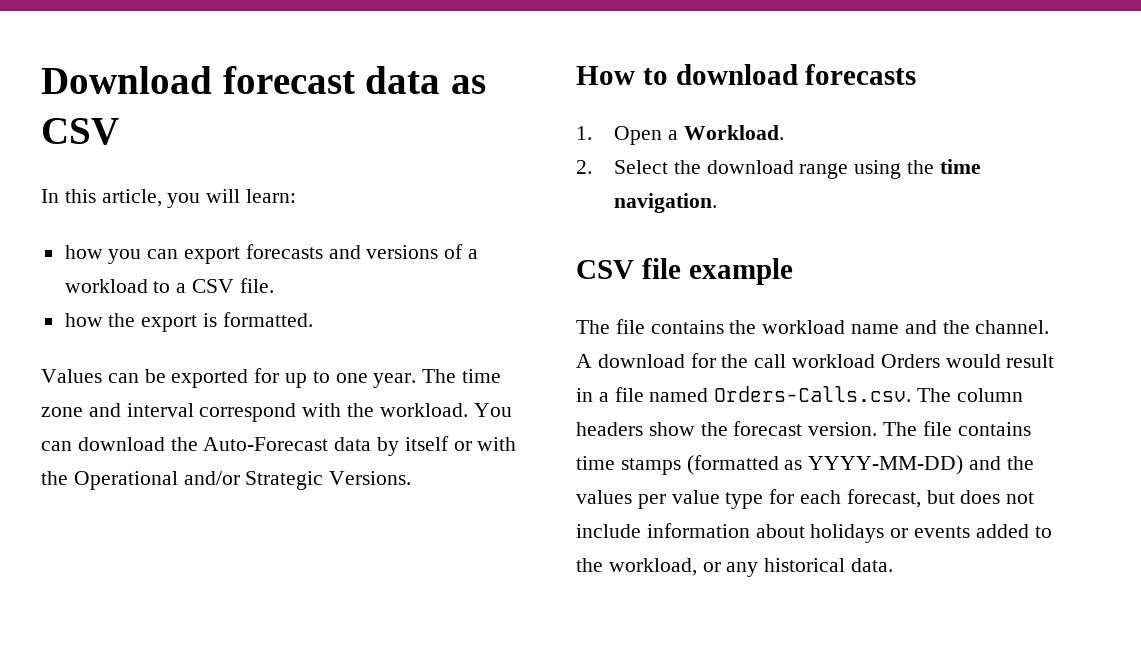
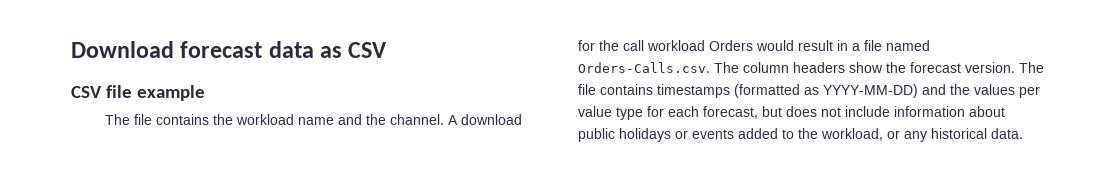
[41,189,297,208] [64,244,479,264] [64,278,274,293] [64,312,313,332] [41,368,502,388] [41,403,512,422] [41,436,517,456] [41,471,412,490] [576,64,917,85] [576,125,784,145] [576,159,981,179] [614,193,718,213] // In this article, you will learn: // how you can export forecasts and versions of a workload to a CSV file. // how the export is formatted. // Values can be exported for up to one year. The time zone and interval correspond with the workload. You can download the Auto-Forecast data by itself or with the Operational and/or Strategic Versions. // How to download forecasts // 1. Open a Workload. // 2. Select the download range using the time navigation. -> (388, 50) none
[576,456,681,475] time stamps -> [657,84,730,98] timestamps
(805, 531) none -> [578,128,615,142] public

